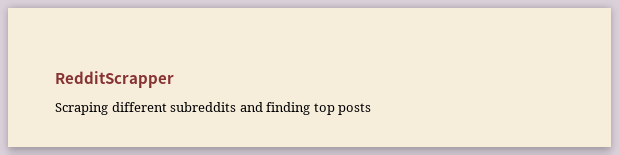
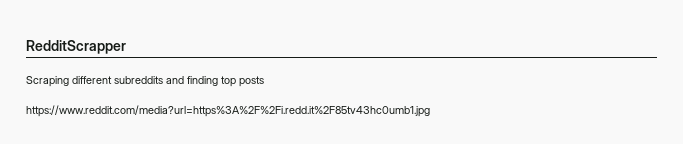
(372, 109) none -> [26,105,430,117] // https://www.reddit.com/media?url=https%3A%2F%2Fi.redd.it%2F85tv43hc0umb1.jpg

